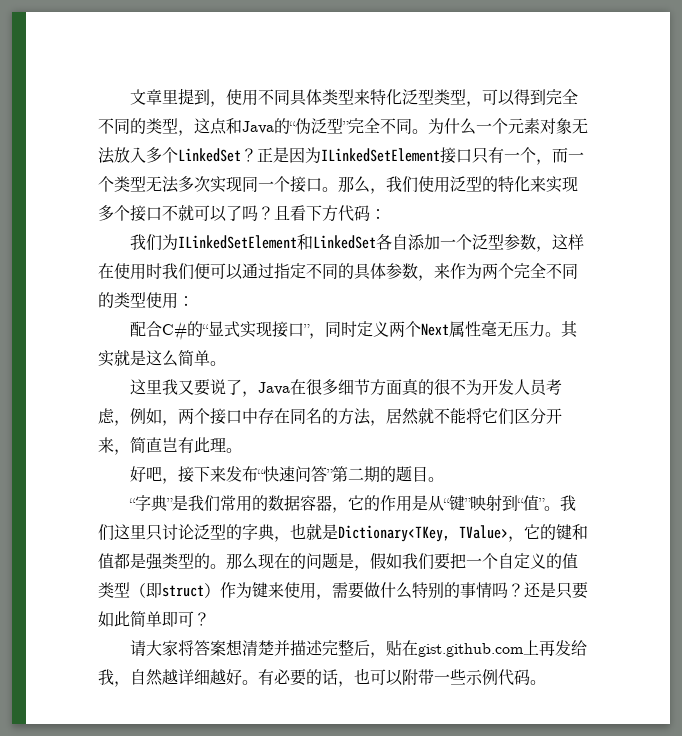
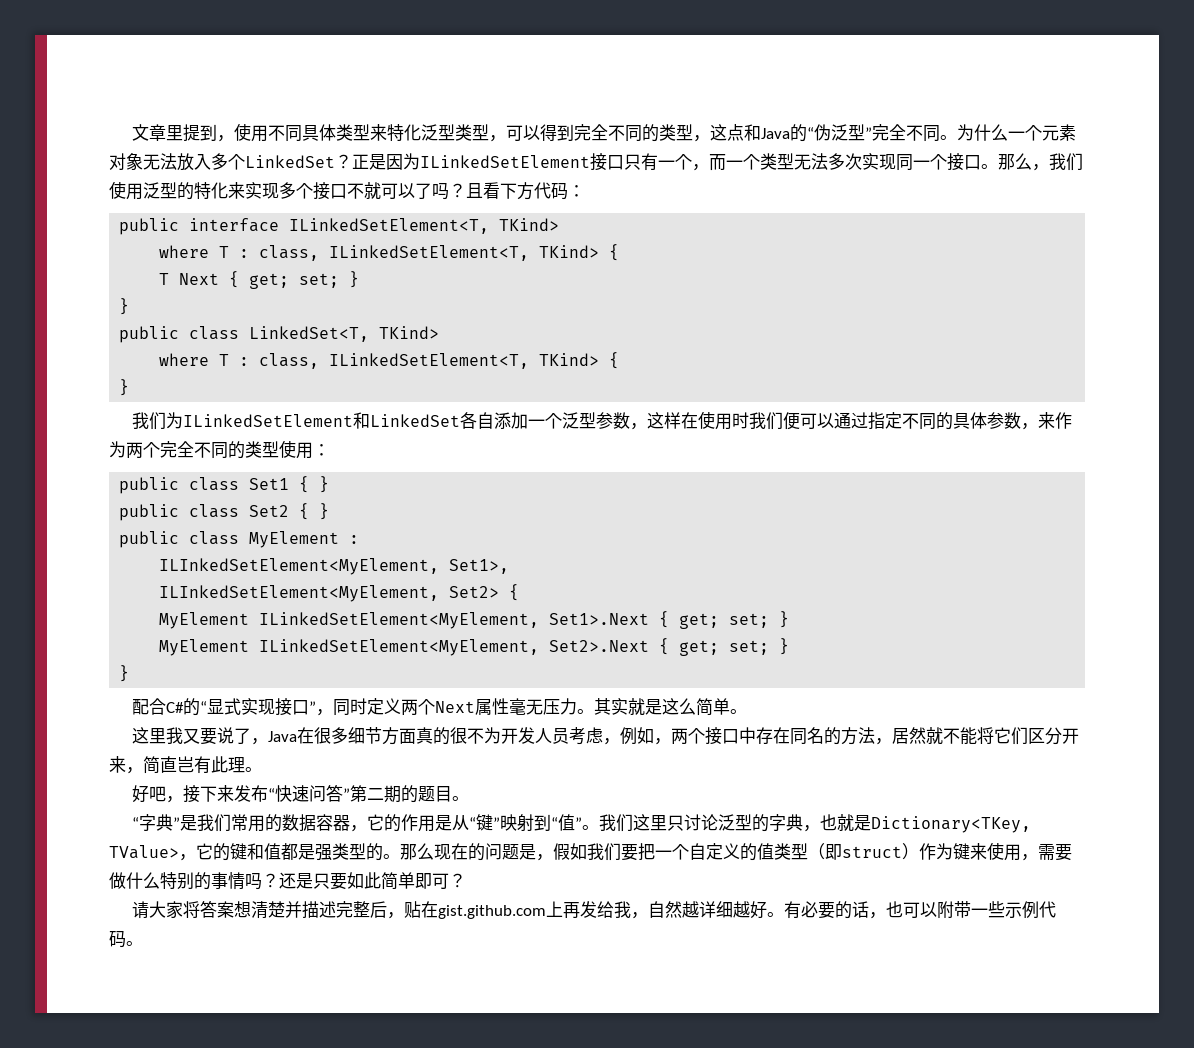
(386, 214) none -> [119,218,560,235] [159,244,620,261] [159,271,360,289] [119,298,130,315] [119,326,440,343] [159,352,620,369] [119,379,130,396] // public interface ILinkedSetElement<T, TKind> // where T : class, ILinkedSetElement<T, TKind> { // T Next { get; set; } // } // public class LinkedSet<T, TKind> // where T : class, ILinkedSetElement<T, TKind> { // }
(194, 301) none -> [119,476,330,494] [119,503,330,521] [119,531,360,548] [159,558,510,575] [159,584,520,602] [159,611,790,629] [159,638,790,656] [119,665,130,682] // public class Set1 { } // public class Set2 { } // public class MyElement : // ILInkedSetElement<MyElement, Set1>, // ILInkedSetElement<MyElement, Set2> { // MyElement ILinkedSetElement<MyElement, Set1>.Next { get; set; } // MyElement ILinkedSetElement<MyElement, Set2>.Next { get; set; } // }

